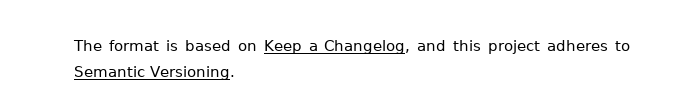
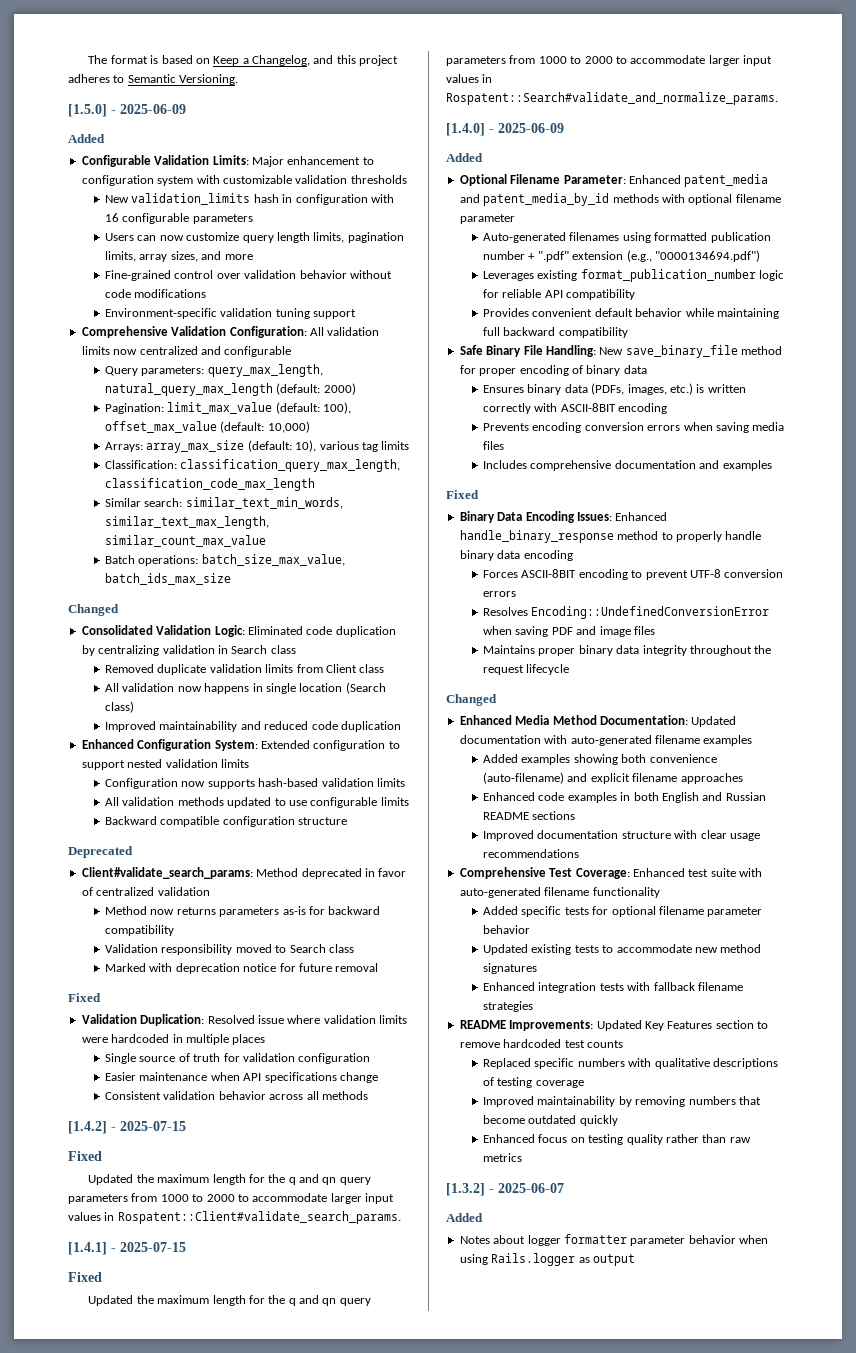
(235, 73) none -> [68,104,186,117] [68,134,105,143] [81,155,374,167] [81,175,407,186] [104,193,394,205] [104,213,253,224] [104,232,404,243] [104,251,253,262] [104,270,392,281] [104,289,207,298] [104,308,357,319] [81,326,380,338] [81,346,292,357] [104,364,323,377] [104,383,356,396] [104,402,352,414] [104,421,310,433] [104,440,410,453] [104,459,401,472] [104,478,315,491] [104,497,343,509] [104,516,269,529] [104,535,266,547] [104,554,345,566] [104,573,231,585] [68,604,119,616] [81,625,396,637] [81,645,296,656] [104,664,385,675] [104,682,386,694] [104,701,134,713] [104,721,401,732] [81,739,400,751] [81,759,249,770] [104,778,405,789] [104,797,409,808] [104,816,348,827] [68,846,133,858] [81,867,407,879] [81,887,210,896] [104,906,381,917] [104,925,174,936] [104,944,354,955] [104,963,379,974] [68,993,101,1002] [81,1014,407,1026] [81,1034,266,1045] [104,1053,371,1064] [104,1072,378,1083] [104,1091,368,1100] [68,1121,186,1134] [68,1151,102,1161] [88,1174,371,1185] [68,1193,394,1204] [68,1211,401,1224] [68,1242,186,1255] [68,1272,102,1282] [88,1295,371,1306] [446,55,772,66] [446,74,493,83] [446,92,778,105] [446,123,564,136] [446,153,483,162] [459,174,769,187] [459,193,781,206] [459,214,515,224] [482,232,771,243] [482,250,760,262] [482,269,785,282] [482,289,636,300] [482,308,779,319] [482,327,628,338] [459,345,782,358] [459,365,647,376] [482,383,746,395] [482,403,668,414] [482,422,785,433] [482,441,504,450] [482,460,772,471] [446,490,479,499] [459,511,668,523] [459,530,762,543] [459,550,573,561] [482,569,784,580] [482,591,516,597] [482,606,770,619] [482,626,655,637] [482,645,772,656] [482,664,570,675] [446,694,497,706] [459,715,737,727] [459,735,753,746] [482,754,717,765] [482,772,743,784] [482,792,766,803] [482,811,576,820] [482,830,760,841] [482,849,579,858] [459,867,762,879] [459,887,660,898] [482,906,763,917] [482,925,530,934] [482,944,762,955] [482,963,537,974] [482,982,743,993] [482,1001,533,1012] [459,1020,768,1031] [459,1039,623,1048] [482,1058,778,1069] [482,1077,584,1088] [482,1096,761,1107] [482,1115,618,1126] [482,1134,751,1145] [482,1153,522,1162] [446,1183,564,1196] [446,1213,483,1222] [459,1234,768,1246] [459,1253,635,1266] // [1.5.0] - 2025-06-09 // Added // Configurable Validation Limits: Major enhancement to configuration system with customizable validation thresholds // New validation_limits hash in configuration with 16 configurable parameters // Users can now customize query length limits, pagination limits, array sizes, and more // Fine-grained control over validation behavior without code modifications // Environment-specific validation tuning support // Comprehensive Validation Configuration: All validation limits now centralized and configurable // Query parameters: query_max_length, natural_query_max_length (default: 2000) // Pagination: limit_max_value (default: 100), offset_max_value (default: 10,000) // Arrays: array_max_size (default: 10), various tag limits // Classification: classification_query_max_length, classification_code_max_length // Similar search: similar_text_min_words, similar_text_max_length, similar_count_max_value // Batch operations: batch_size_max_value, batch_ids_max_size // Changed // Consolidated Validation Logic: Eliminated code duplication by centralizing validation in Search class // Removed duplicate validation limits from Client class // All validation now happens in single location (Search class) // Improved maintainability and reduced code duplication // Enhanced Configuration System: Extended configuration to support nested validation limits // Configuration now supports hash-based validation limits // All validation methods updated to use configurable limits // Backward compatible configuration structure // Deprecated // Client#validate_search_params: Method deprecated in favor of centralized validation // Method now returns parameters as-is for backward compatibility // Validation responsibility moved to Search class // Marked with deprecation notice for future removal // Fixed // Validation Duplication: Resolved issue where validation limits were hardcoded in multiple places // Single source of truth for validation configuration // Easier maintenance when API specifications change // Consistent validation behavior across all methods // [1.4.2] - 2025-07-15 // Fixed // Updated the maximum length for the q and qn query parameters from 1000 to 2000 to accommodate larger input values in Rospatent::Client#validate_search_params. // [1.4.1] - 2025-07-15 // Fixed // Updated the maximum length for the q and qn query parameters from 1000 to 2000 to accommodate larger input values in Rospatent::Search#validate_and_normalize_params. // [1.4.0] - 2025-06-09 // Added // Optional Filename Parameter: Enhanced patent_media and patent_media_by_id methods with optional filename parameter // Auto-generated filenames using formatted publication number + ".pdf" extension (e.g., "0000134694.pdf") // Leverages existing format_publication_number logic for reliable API compatibility // Provides convenient default behavior while maintaining full backward compatibility // Safe Binary File Handling: New save_binary_file method for proper encoding of binary data // Ensures binary data (PDFs, images, etc.) is written correctly with ASCII-8BIT encoding // Prevents encoding conversion errors when saving media files // Includes comprehensive documentation and examples // Fixed // Binary Data Encoding Issues: Enhanced handle_binary_response method to properly handle binary data encoding // Forces ASCII-8BIT encoding to prevent UTF-8 conversion errors // Resolves Encoding::UndefinedConversionError when saving PDF and image files // Maintains proper binary data integrity throughout the request lifecycle // Changed // Enhanced Media Method Documentation: Updated documentation with auto-generated filename examples // Added examples showing both convenience (auto-filename) and explicit filename approaches // Enhanced code examples in both English and Russian README sections // Improved documentation structure with clear usage recommendations // Comprehensive Test Coverage: Enhanced test suite with auto-generated filename functionality // Added specific tests for optional filename parameter behavior // Updated existing tests to accommodate new method signatures // Enhanced integration tests with fallback filename strategies // README Improvements: Updated Key Features section to remove hardcoded test counts // Replaced specific numbers with qualitative descriptions of testing coverage // Improved maintainability by removing numbers that become outdated quickly // Enhanced focus on testing quality rather than raw metrics // [1.3.2] - 2025-06-07 // Added // Notes about logger formatter parameter behavior when using Rails.logger as output

